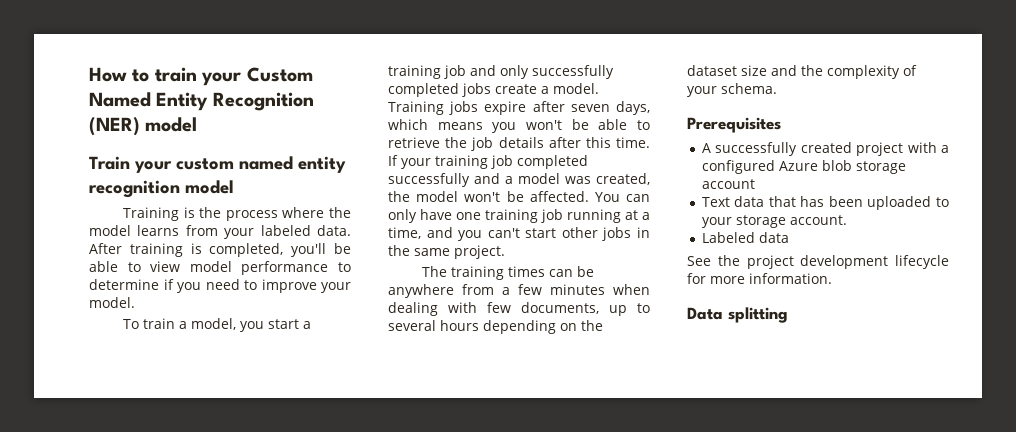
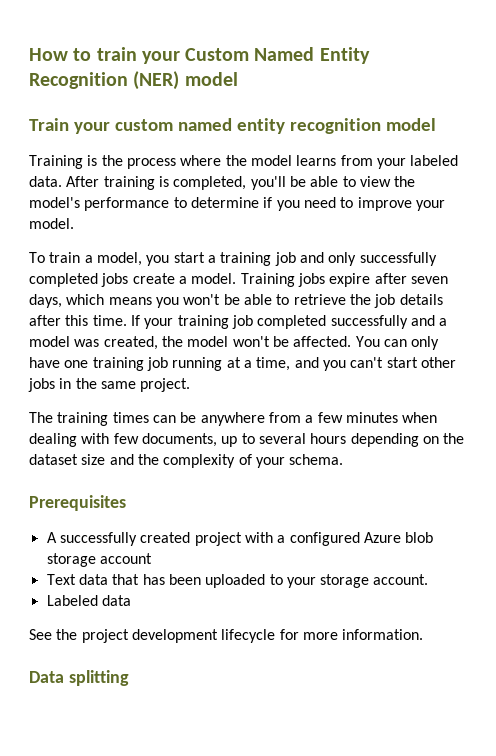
[189,261,232,272] model -> [394,176,416,187] [29,197,80,208] the model's

